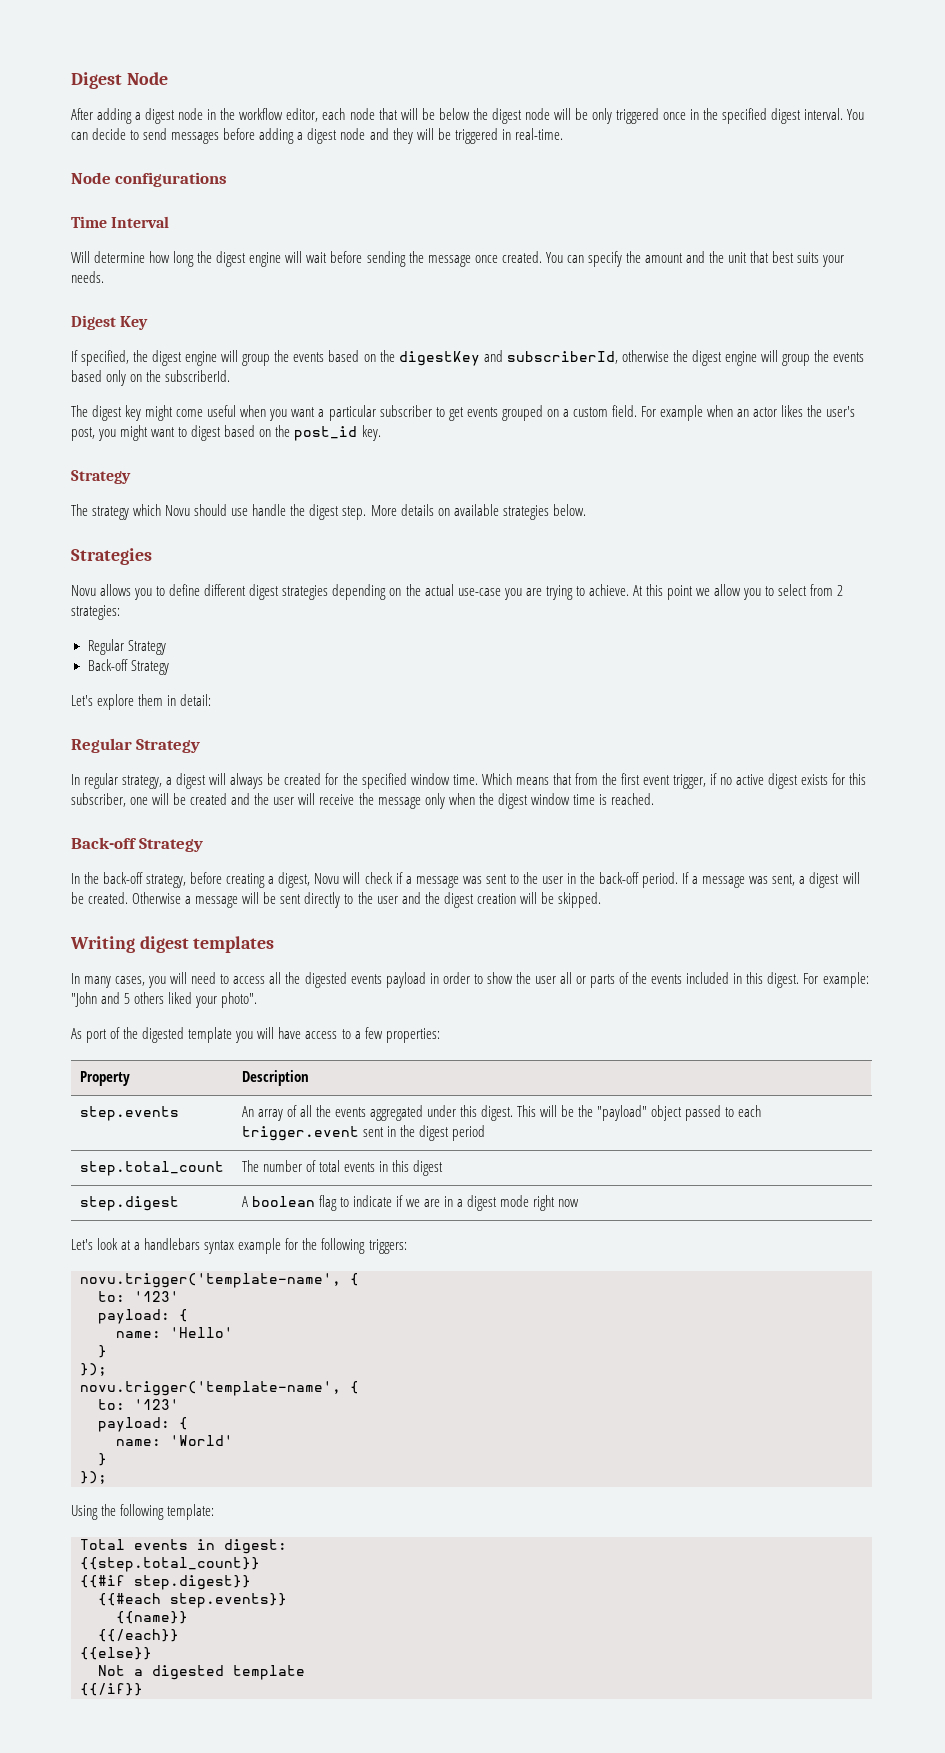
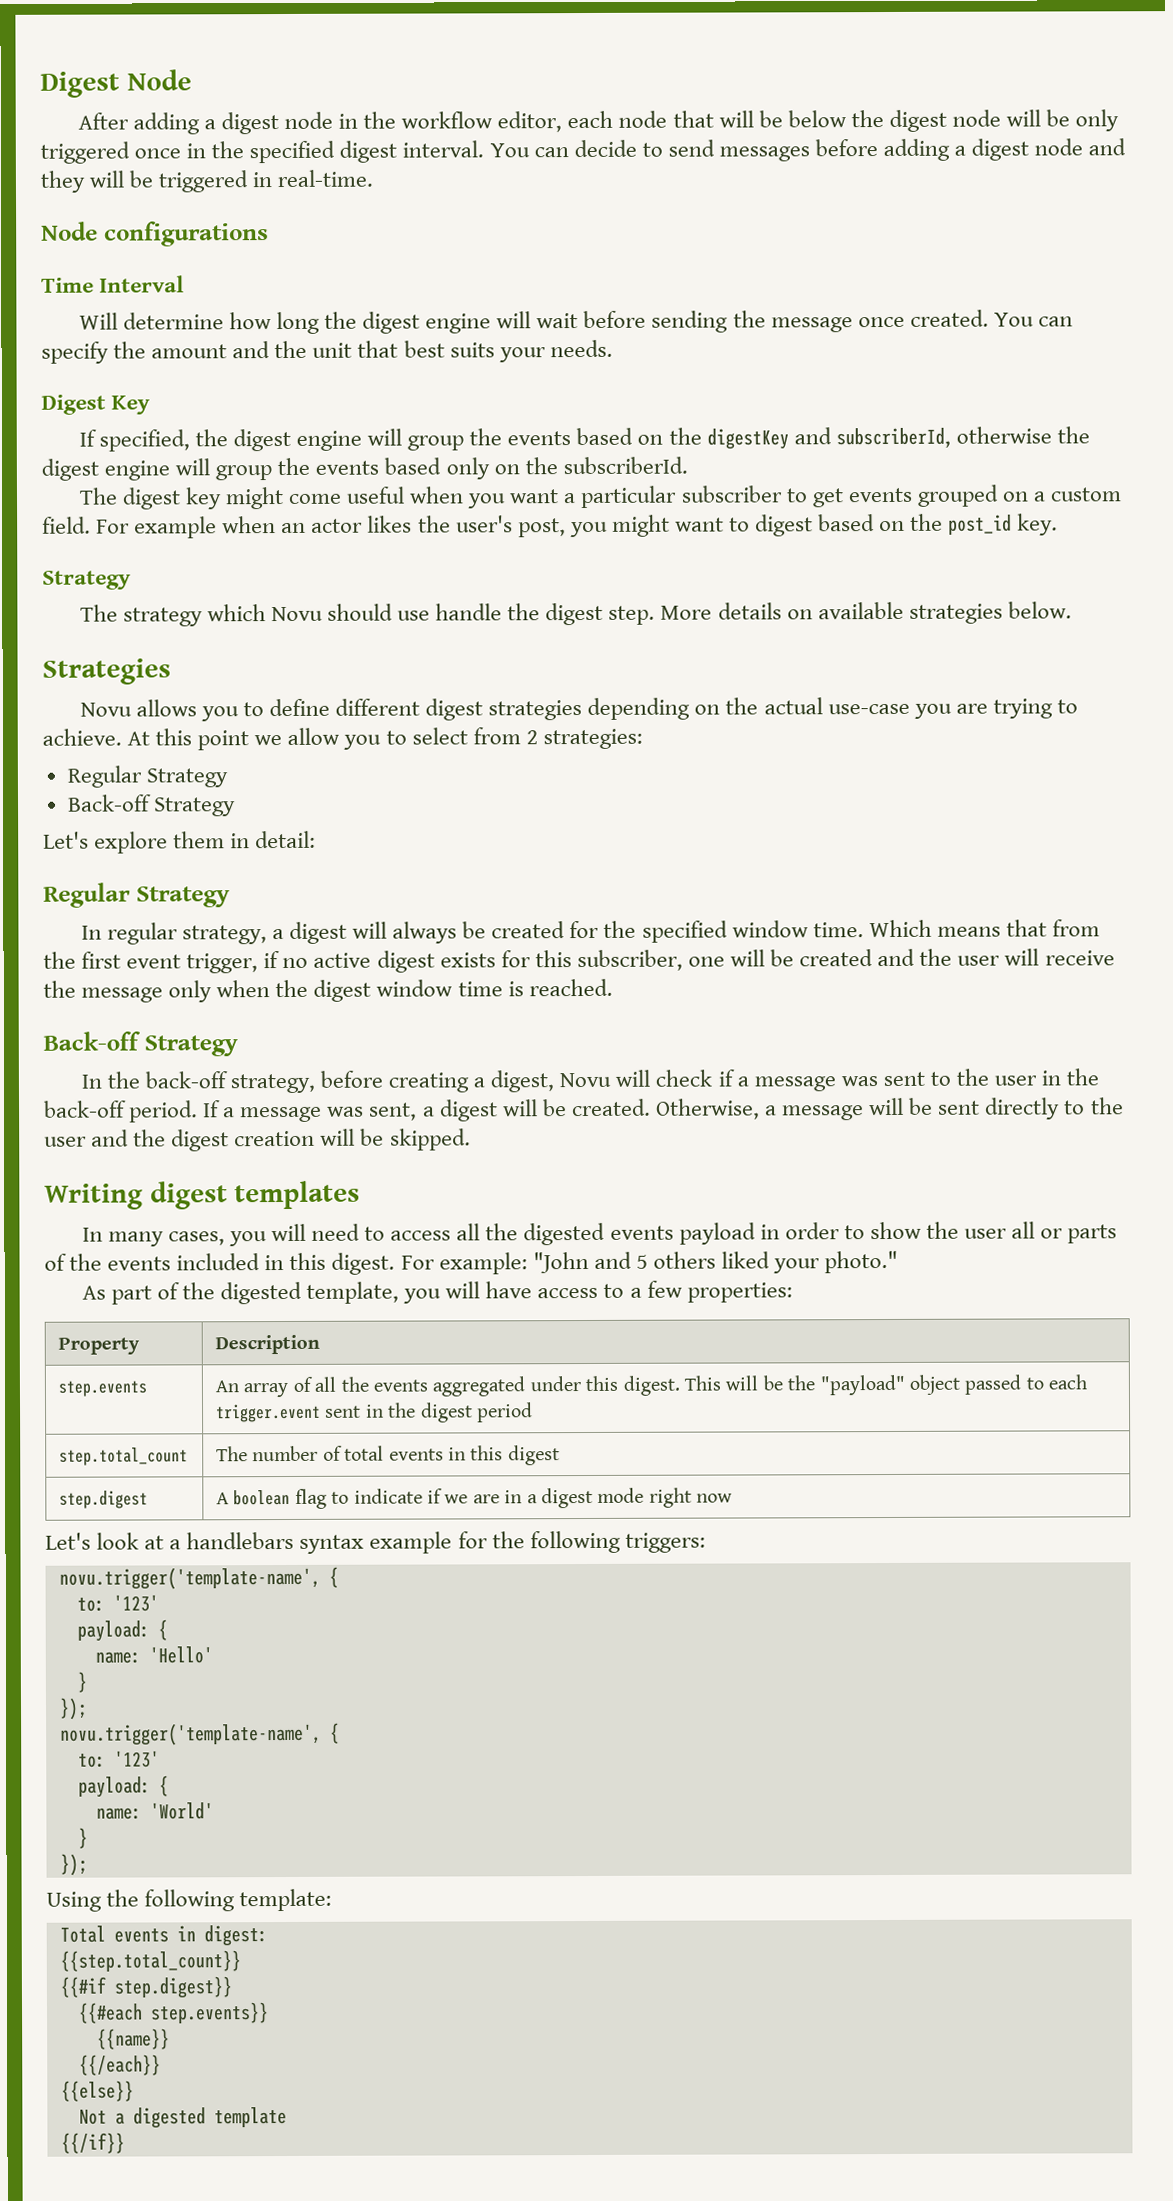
[132,892,182,904] Otherwise -> [654,1098,760,1120] Otherwise,
[221,992,258,1008] photo". -> [824,1250,899,1274] photo."
[86,1029,108,1043] port -> [110,1285,152,1305] part
[188,1027,233,1043] template -> [306,1281,400,1304] template,

